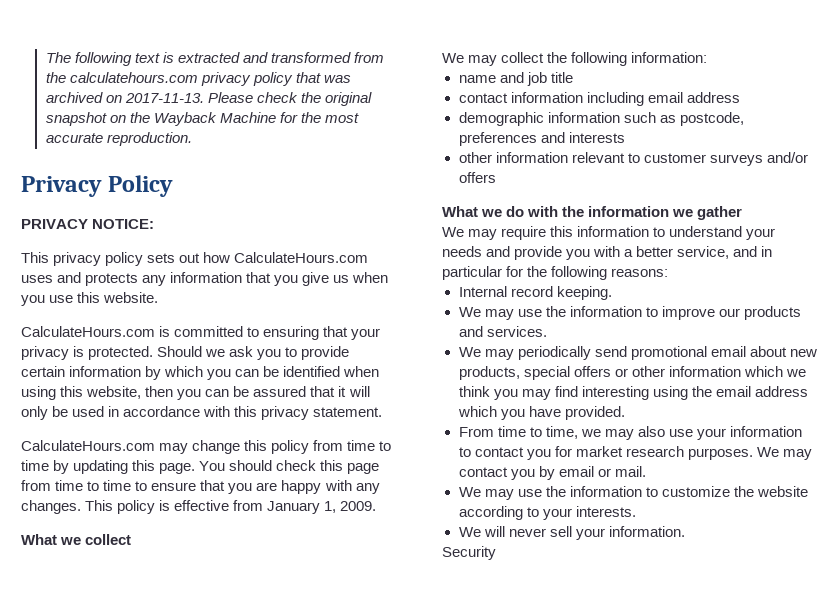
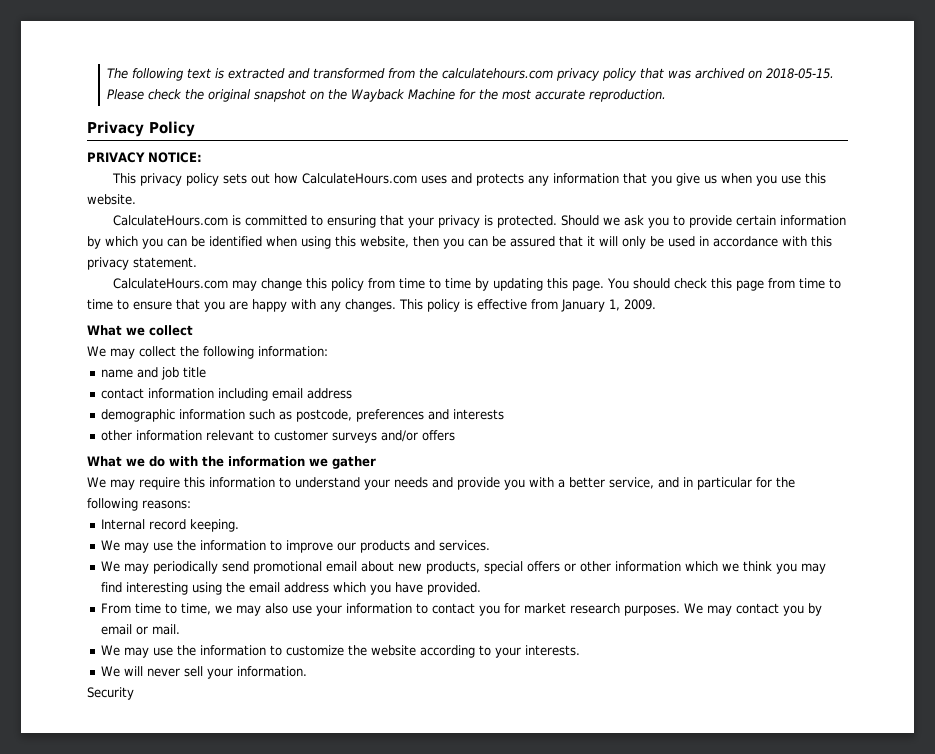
[124,93,204,103] 2017-11-13. -> [766,68,835,79] 2018-05-15.

